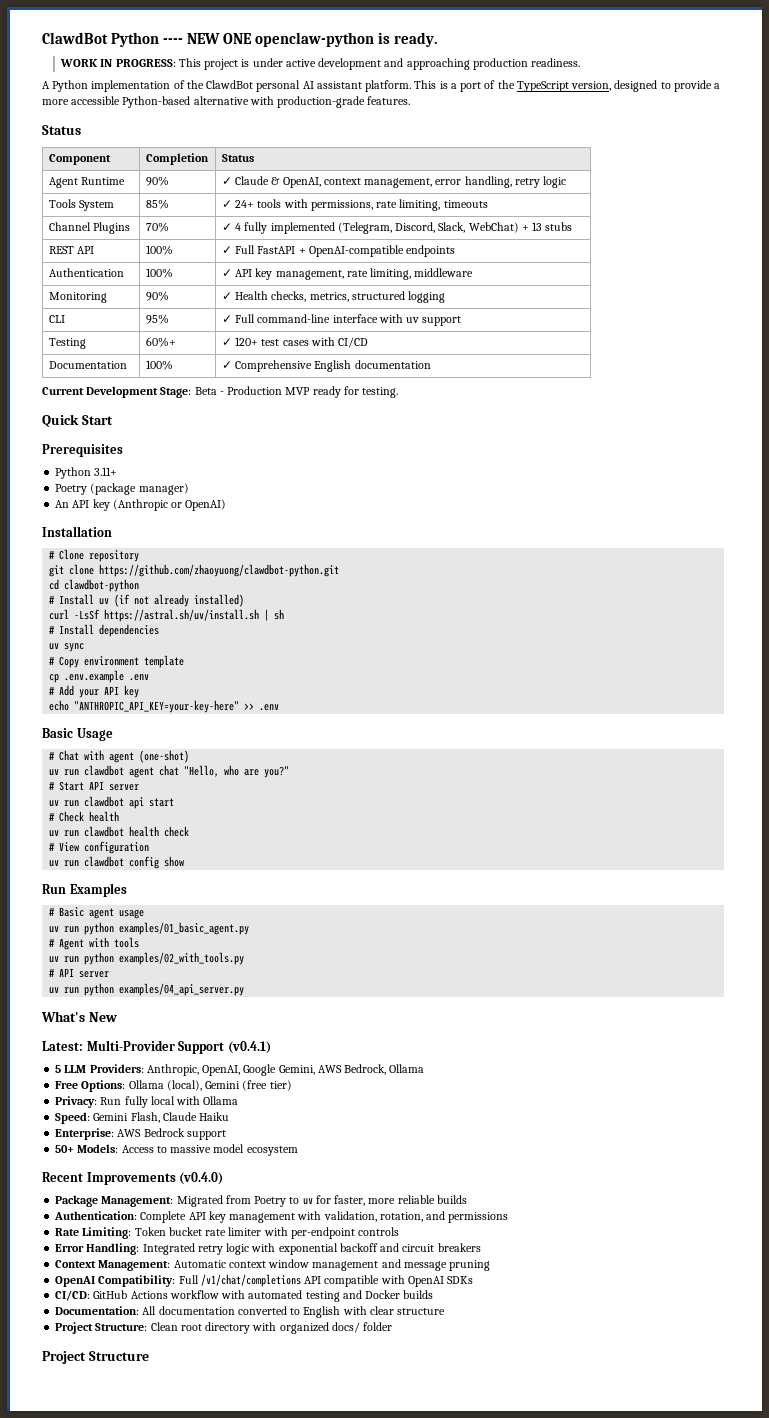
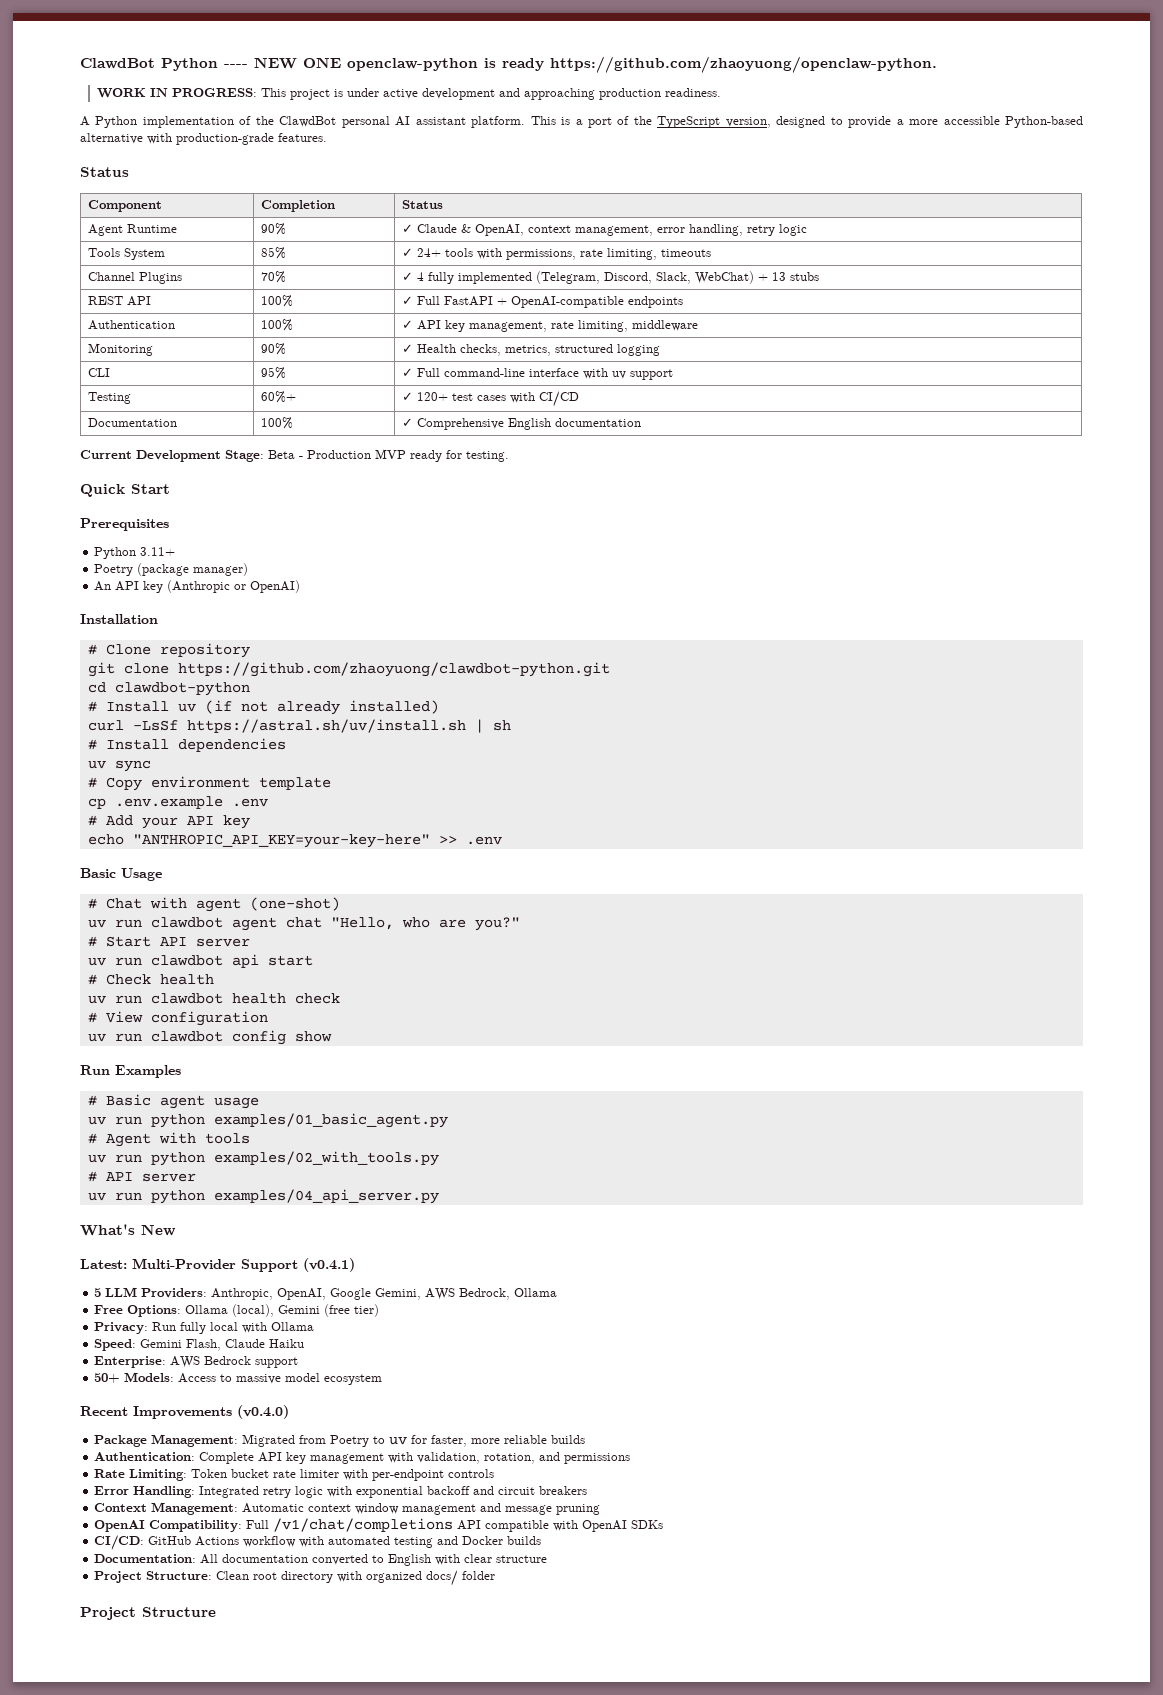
[394,32,438,47] ready. -> [502,56,937,73] ready https://github.com/zhaoyuong/openclaw-python.

